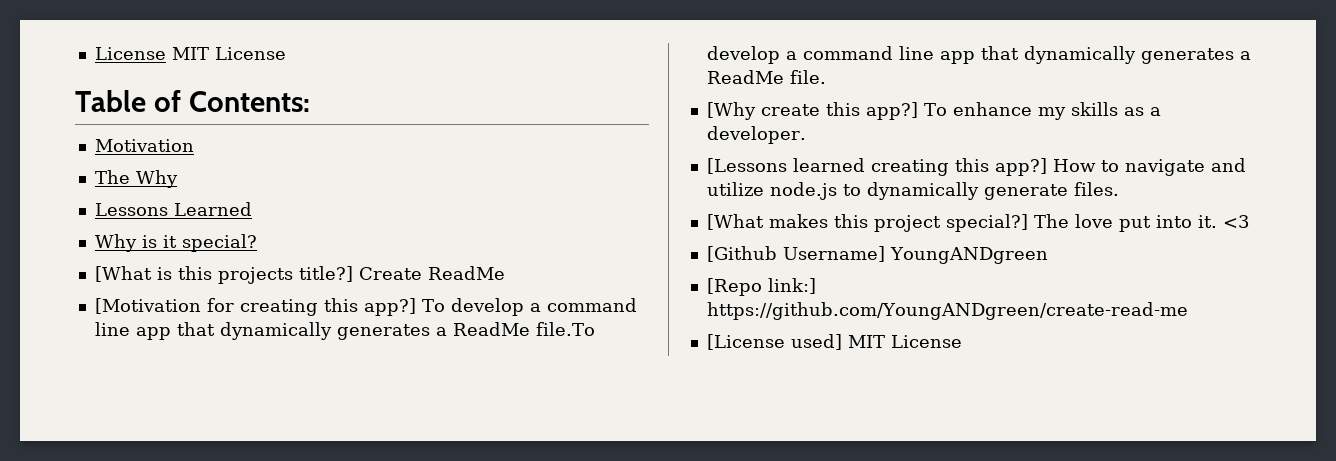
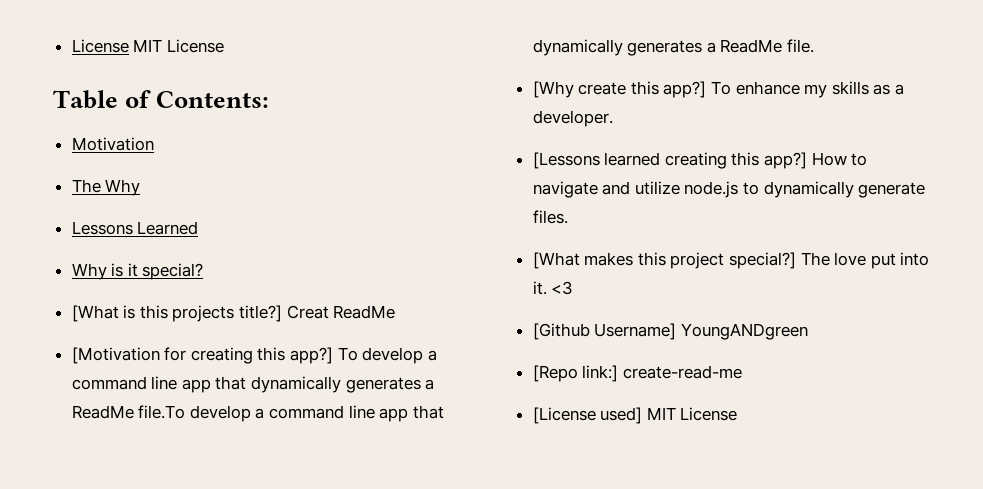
[358,267,422,280] Create -> [286,305,329,319] Creat
[706,302,1188,320] https://github.com/YoungANDgreen/create-read-me -> [622,365,742,379] create-read-me

